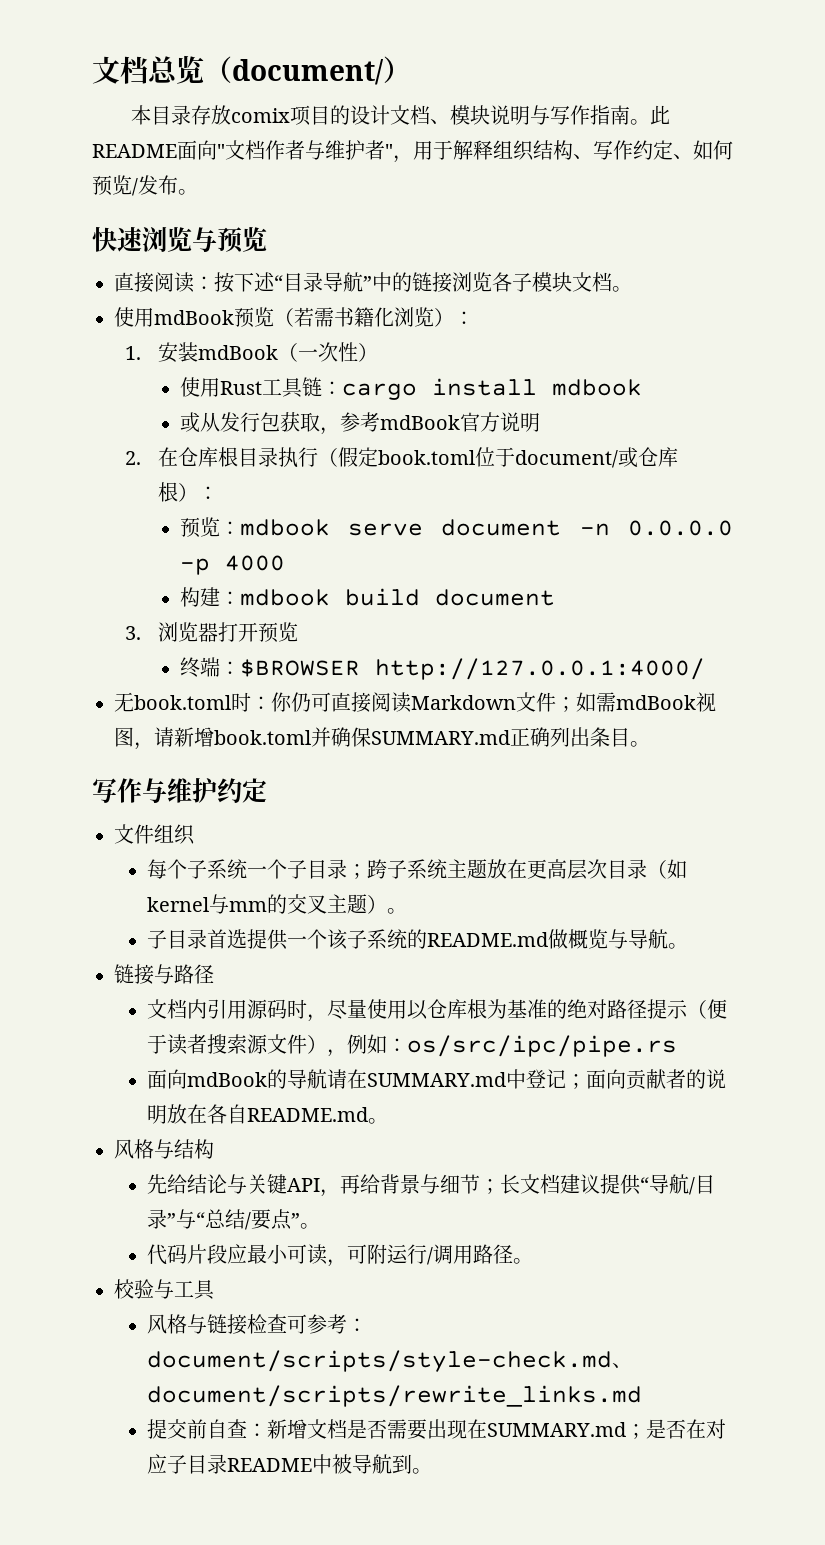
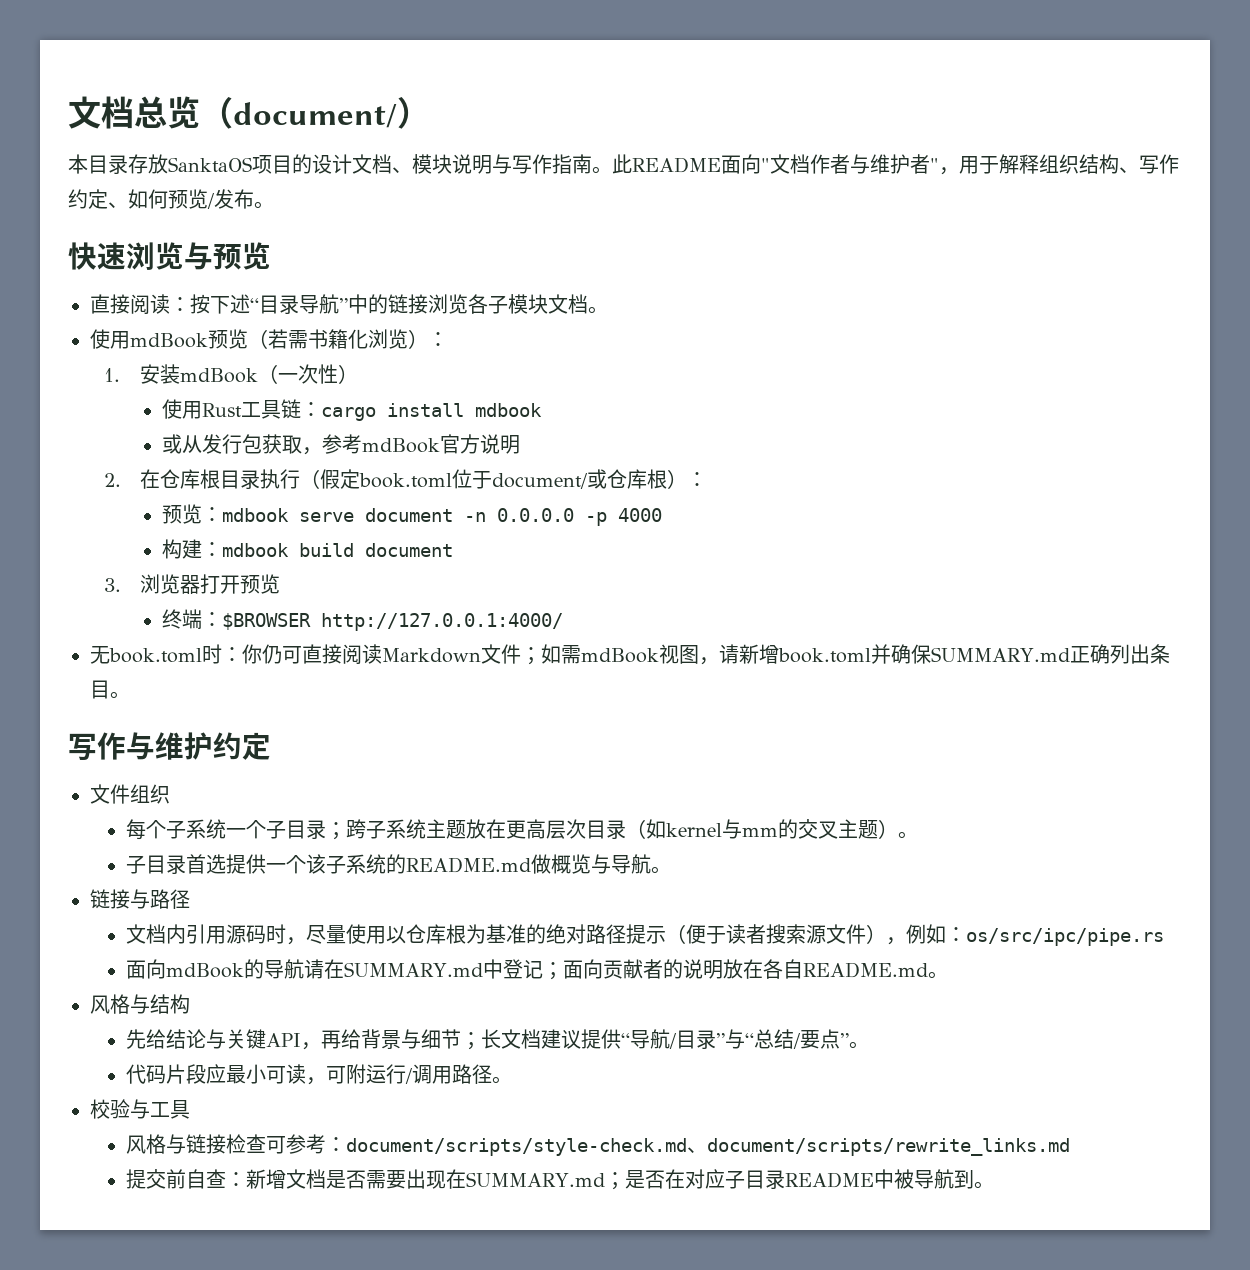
[231,108,291,123] comix -> [168,157,252,172] SanktaOS

